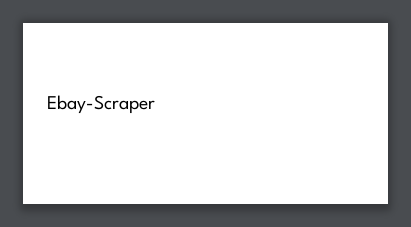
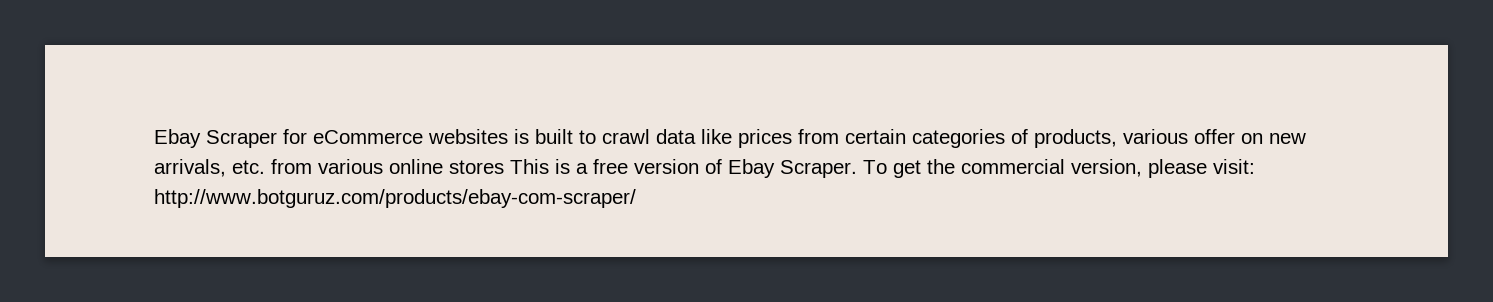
[47,95,155,114] Ebay-Scraper -> [154,129,1306,148] [154,159,1255,178] [154,189,636,208] Ebay Scraper for eCommerce websites is built to crawl data like prices from certain categories of products, various offer on new arrivals, etc. from various online stores This is a free version of Ebay Scraper. To get the commercial version, please visit: http://www.botguruz.com/products/ebay-com-scraper/

